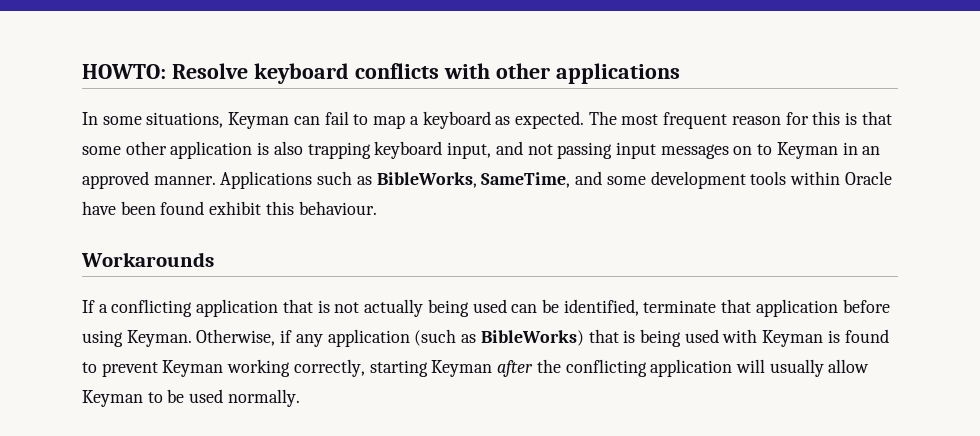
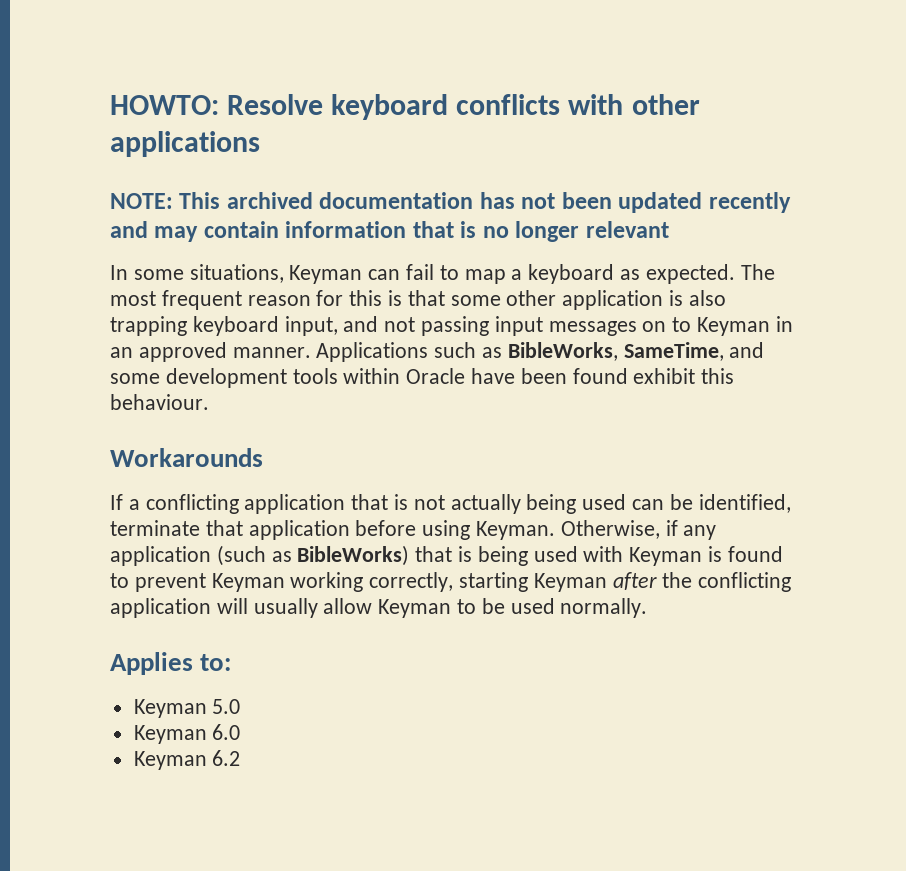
(680, 73) none -> [110,192,791,213] [110,221,669,242] // NOTE: This archived documentation has not been updated recently and may contain information that is no longer relevant
(300, 398) none -> [110,652,232,675] [133,699,241,718] [133,724,241,744] [133,750,241,770] // Applies to: // Keyman 5.0 // Keyman 6.0 // Keyman 6.2

